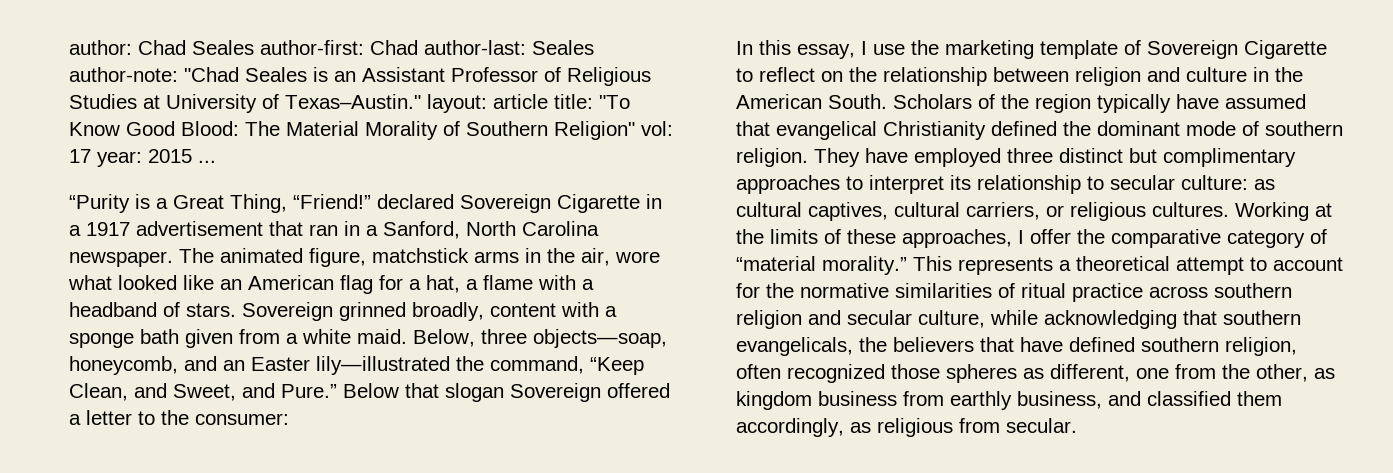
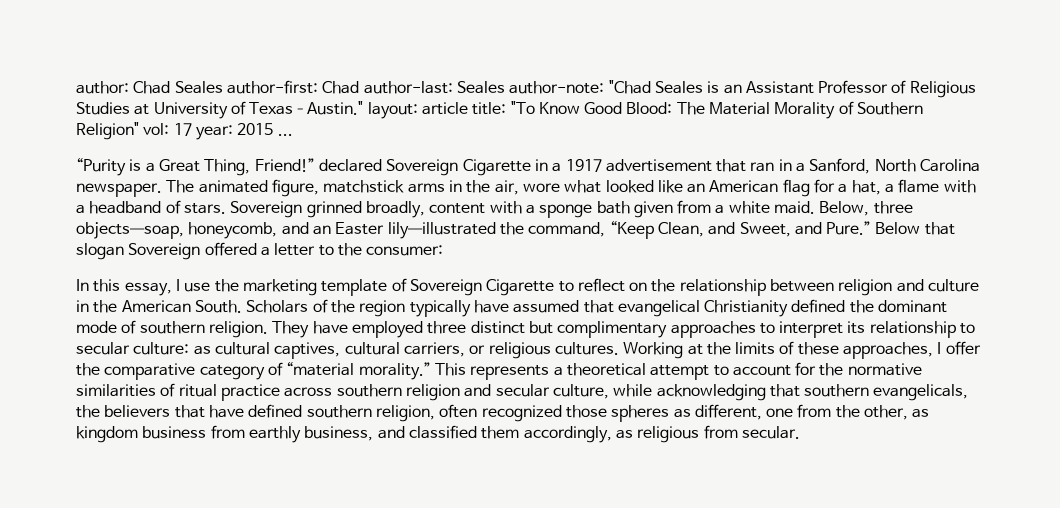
[293,194,371,209] “Friend!” -> [254,158,315,172] Friend!”

